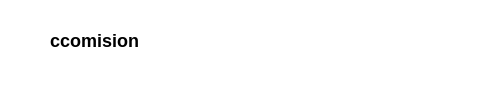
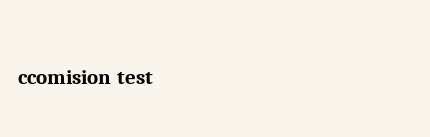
(139, 40) none -> [116,72,153,84] test

